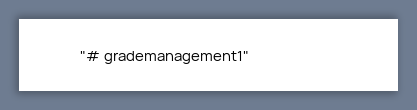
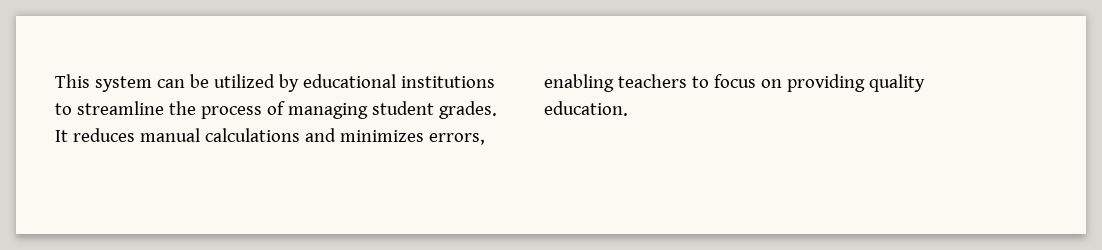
[80,51,250,64] "# grademanagement1" -> [55,74,495,92] [55,101,497,119] [55,128,485,145] [544,74,925,92] [544,101,628,116] This system can be utilized by educational institutions to streamline the process of managing student grades. It reduces manual calculations and minimizes errors, enabling teachers to focus on providing quality education.

